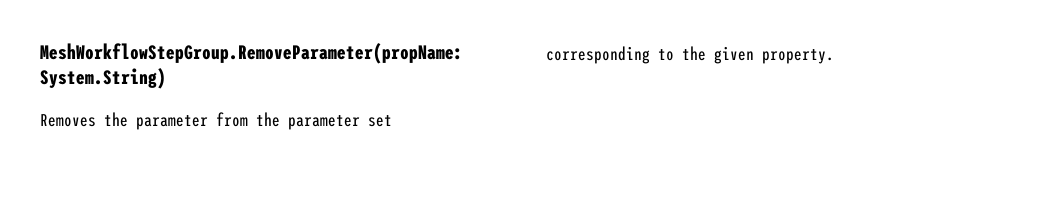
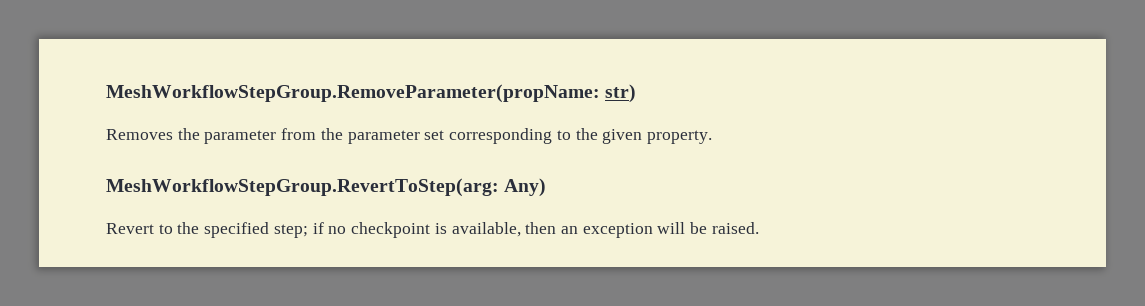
[40,68,166,89] System.String) -> [605,84,637,103] str)
(834, 56) none -> [106,178,547,197] [106,222,759,238] // MeshWorkflowStepGroup.RevertToStep(arg: Any) // Revert to the specified step; if no checkpoint is available, then an exception will be raised.

